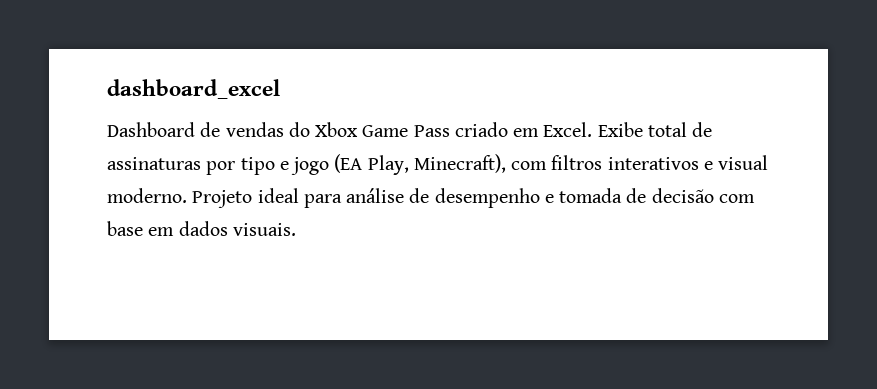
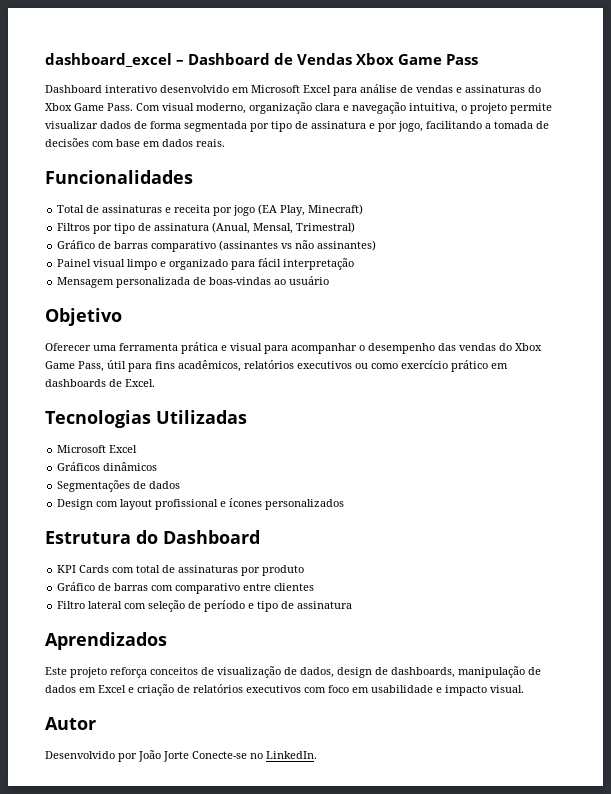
[107,122,713,137] [107,154,769,175] [107,188,755,208] [107,221,296,236] // Dashboard de vendas do Xbox Game Pass criado em Excel. Exibe total de assinaturas por tipo e jogo (EA Play, Minecraft), com filtros interativos e visual moderno. Projeto ideal para análise de desempenho e tomada de decisão com base em dados visuais. -> [176,53,479,65] [45,84,541,96] [45,102,552,114] [45,121,549,132] [45,138,225,147] [45,170,193,184] [57,204,364,216] [57,222,356,234] [57,240,377,252] [57,258,355,270] [57,276,330,288] [45,308,122,326] [45,342,542,354] [45,360,508,372] [45,379,155,387] [45,410,247,428] [57,445,138,453] [57,462,158,471] [57,480,181,492] [57,498,345,510] [45,530,260,544] [57,565,305,576] [57,582,315,594] [57,600,353,612] [45,632,167,650] [45,666,541,678] [45,684,524,696] [45,717,96,730] [45,750,317,762] – Dashboard de Vendas Xbox Game Pass // Dashboard interativo desenvolvido em Microsoft Excel para análise de vendas e assinaturas do Xbox Game Pass. Com visual moderno, organização clara e navegação intuitiva, o projeto permite visualizar dados de forma segmentada por tipo de assinatura e por jogo, facilitando a tomada de decisões com base em dados reais. // Funcionalidades // Total de assinaturas e receita por jogo (EA Play, Minecraft) // Filtros por tipo de assinatura (Anual, Mensal, Trimestral) // Gráfico de barras comparativo (assinantes vs não assinantes) // Painel visual limpo e organizado para fácil interpretação // Mensagem personalizada de boas-vindas ao usuário // Objetivo // Oferecer uma ferramenta prática e visual para acompanhar o desempenho das vendas do Xbox Game Pass, útil para fins acadêmicos, relatórios executivos ou como exercício prático em dashboards de Excel. // Tecnologias Utilizadas // Microsoft Excel // Gráficos dinâmicos // Segmentações de dados // Design com layout profissional e ícones personalizados // Estrutura do Dashboard // KPI Cards com total de assinaturas por produto // Gráfico de barras com comparativo entre clientes // Filtro lateral com seleção de período e tipo de assinatura // Aprendizados // Este projeto reforça conceitos de visualização de dados, design de dashboards, manipulação de dados em Excel e criação de relatórios executivos com foco em usabilidade e impacto visual. // Autor // Desenvolvido por João Jorte Conecte-se no LinkedIn.

